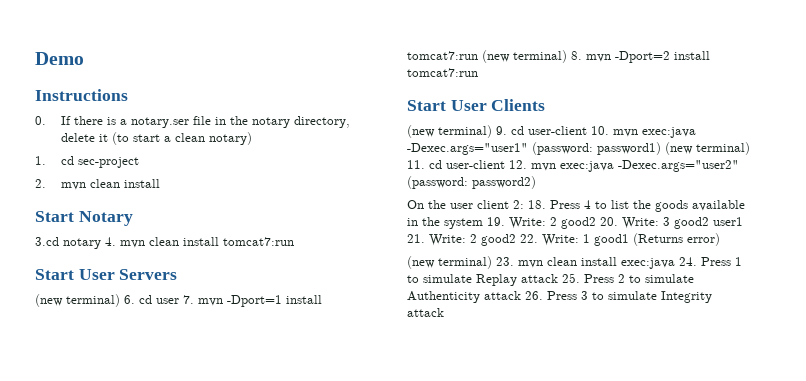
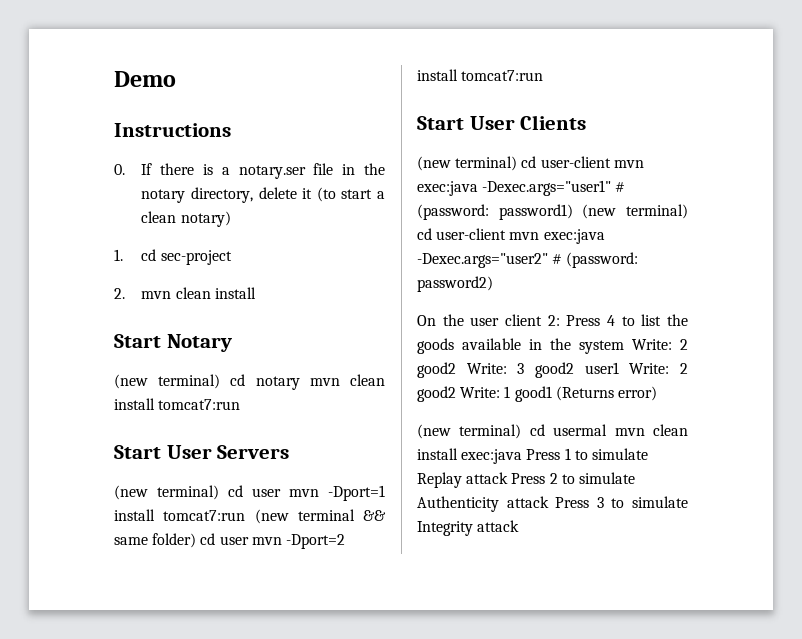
[35,237,116,249] 3.cd notary 4. -> [114,374,300,390] (new terminal) cd notary
[124,295,194,304] 6. cd user 7. -> [228,485,281,497] cd user
[513,50,582,63] terminal) 8. -> [297,509,386,521] [114,533,249,548] terminal && same folder) cd user
[496,126,609,135] 9. cd user-client 10. -> [521,156,611,168] cd user-client
(528, 149) none -> [615,182,626,192] #
[407,160,527,169] 11. cd user-client 12. -> [417,228,507,240] cd user-client
(739, 166) none -> [552,254,563,264] #
[528,200,546,209] 18. -> (560, 320) none
[487,217,618,229] 19. Write: 2 good2 20. -> [632,339,688,350] [417,362,456,378] Write: 2 good2
[407,234,538,246] 21. Write: 2 good2 22. -> [629,363,688,374] [417,386,456,402] Write: 2 good2
[496,257,514,266] 23. -> [529,424,608,436] cd usermal
[679,257,697,266] 24. -> (523, 456) none
[562,273,580,283] 25. -> (509, 478) none
[525,291,543,300] 26. -> (549, 502) none

